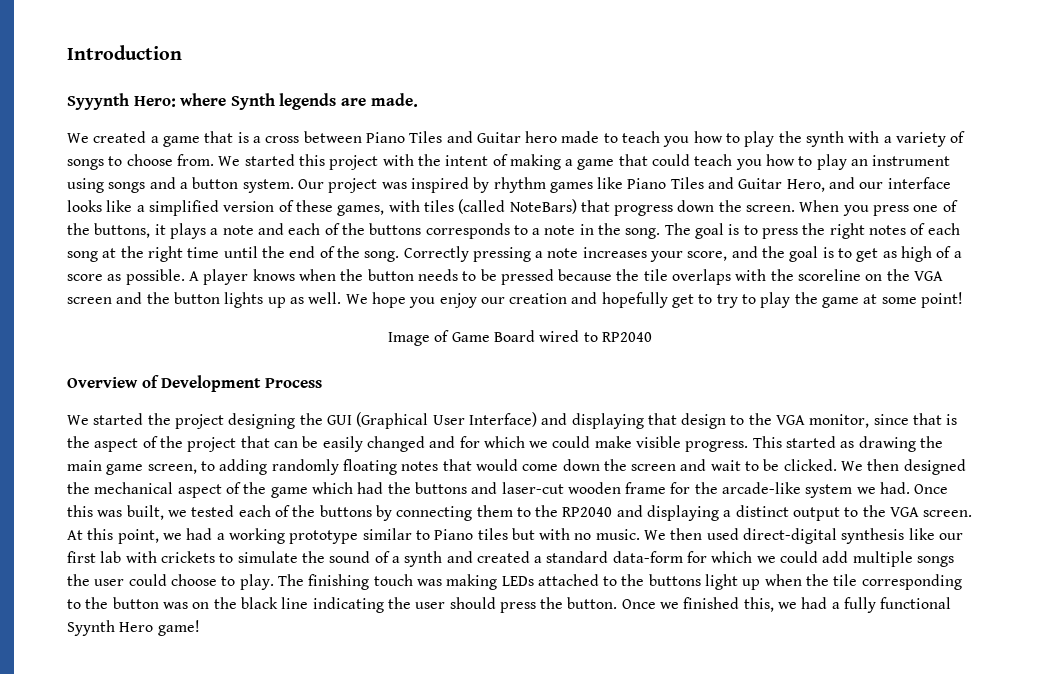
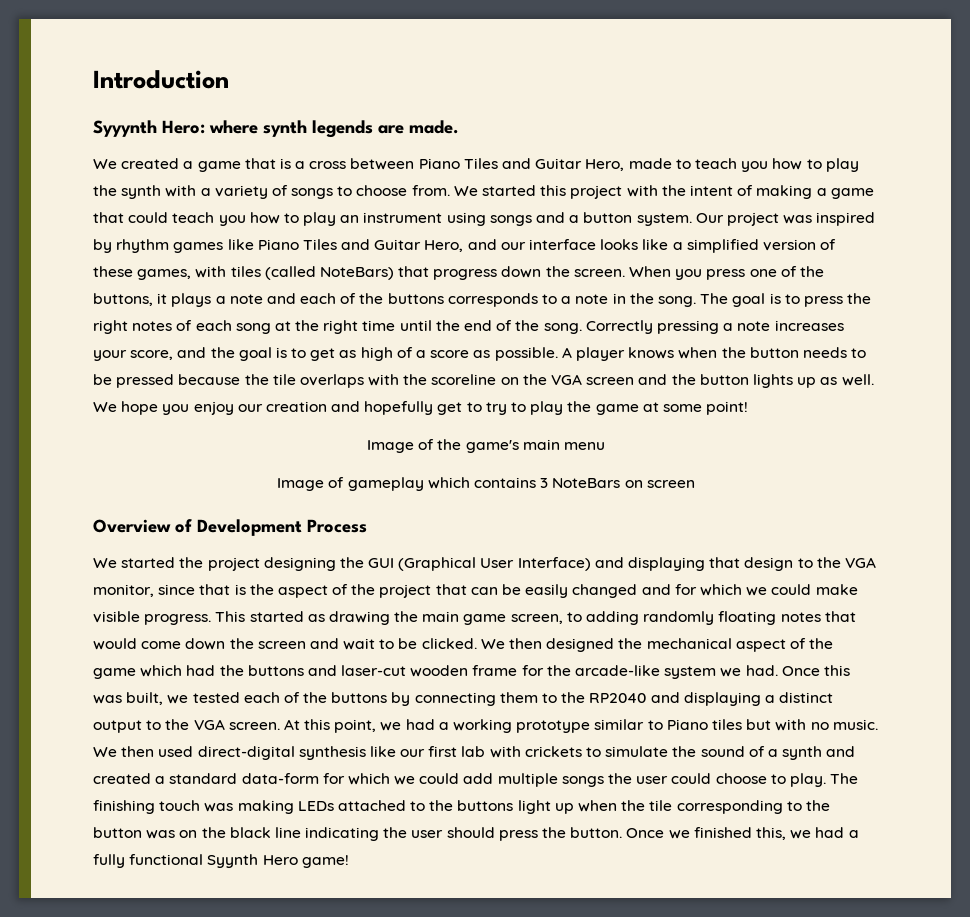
[230,93,275,110] Synth -> [263,120,307,137] synth
[525,131,558,143] hero -> [585,159,625,171] Hero,
[451,330,652,342] Game Board wired to RP2040 -> [437,439,605,453] [277,477,695,491] the game's main menu // Image of gameplay which contains 3 NoteBars on screen

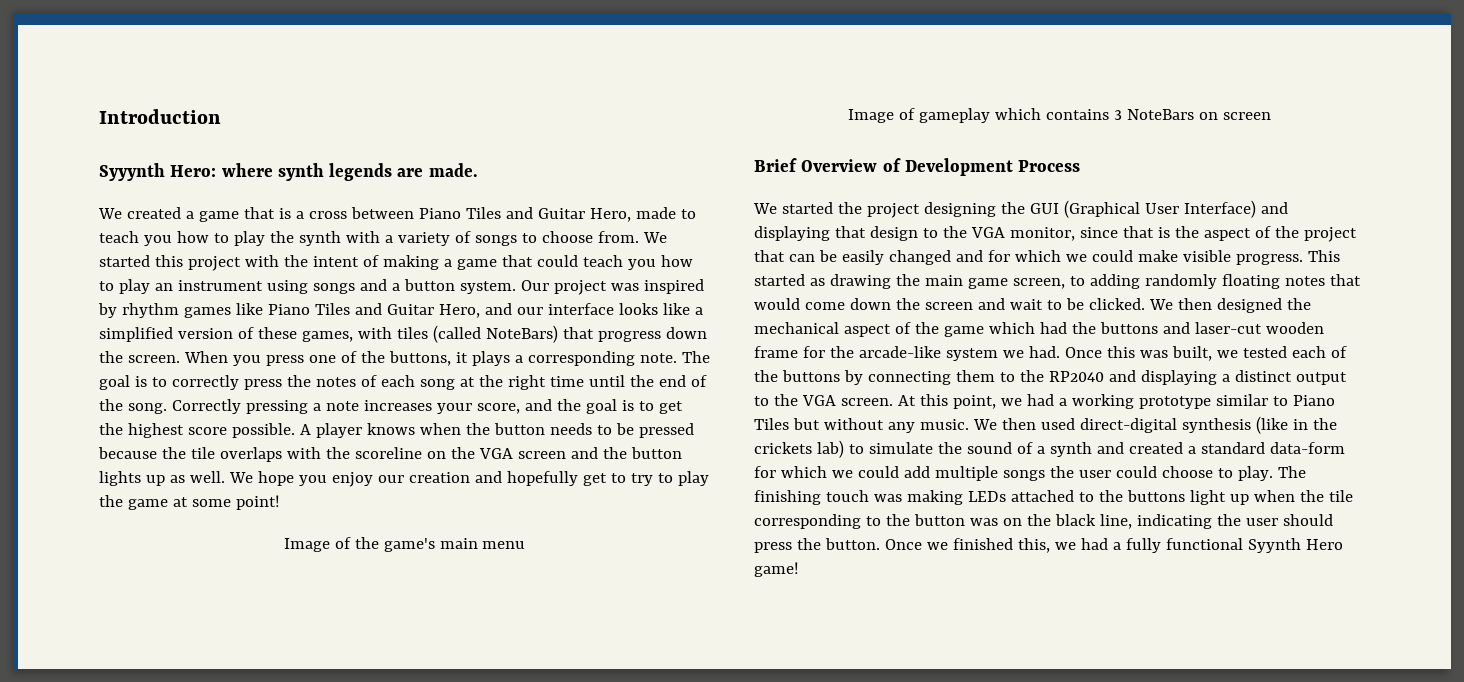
[229,293,696,307] note and each of the buttons corresponds to a note in the song. -> [527,351,677,366] corresponding note.
[803,293,872,307] [93,320,128,334] press the right -> [171,375,311,390] correctly press the
[339,347,491,361] as high of a score as -> [99,423,227,438] the highest score
(695, 484) none -> [754,158,797,172] Brief
[711,719,829,731] tiles but with no -> [754,418,915,433] Tiles but without any
[369,746,582,758] like our first lab with crickets -> [1255,416,1337,434] [754,440,844,458] (like in the crickets lab)
[274,827,301,838] line -> [1099,514,1132,529] line,

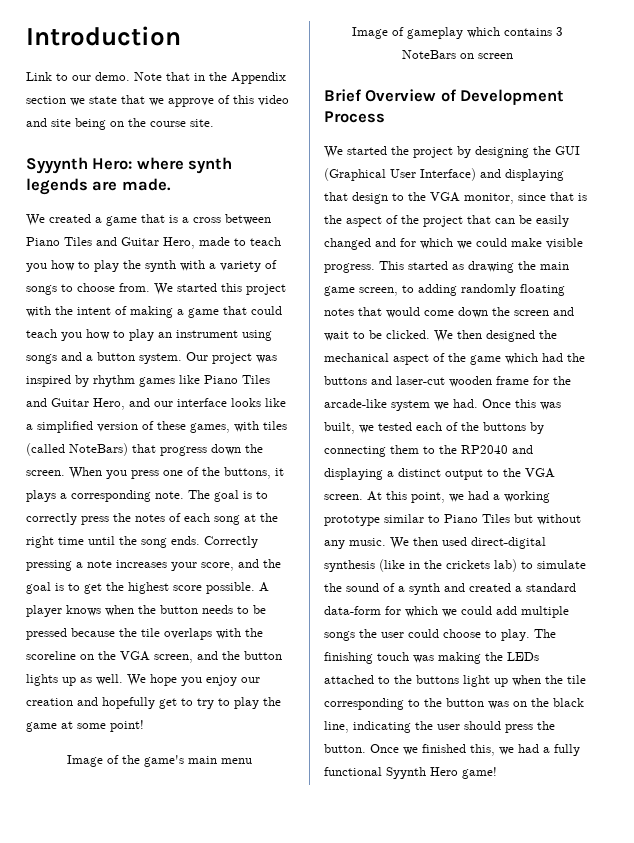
(221, 116) none -> [26,72,286,84] [26,95,289,107] [26,118,214,130] // Link to our demo. Note that in the Appendix section we state that we approve of this video and site being on the course site.
[658,375,707,387] [99,399,167,414] end of the song. -> [141,536,200,548] song ends.
[517,451,566,459] screen -> [154,654,193,663] screen,
(920, 210) none -> [457,146,471,158] by
(963, 497) none -> [485,652,503,661] the

